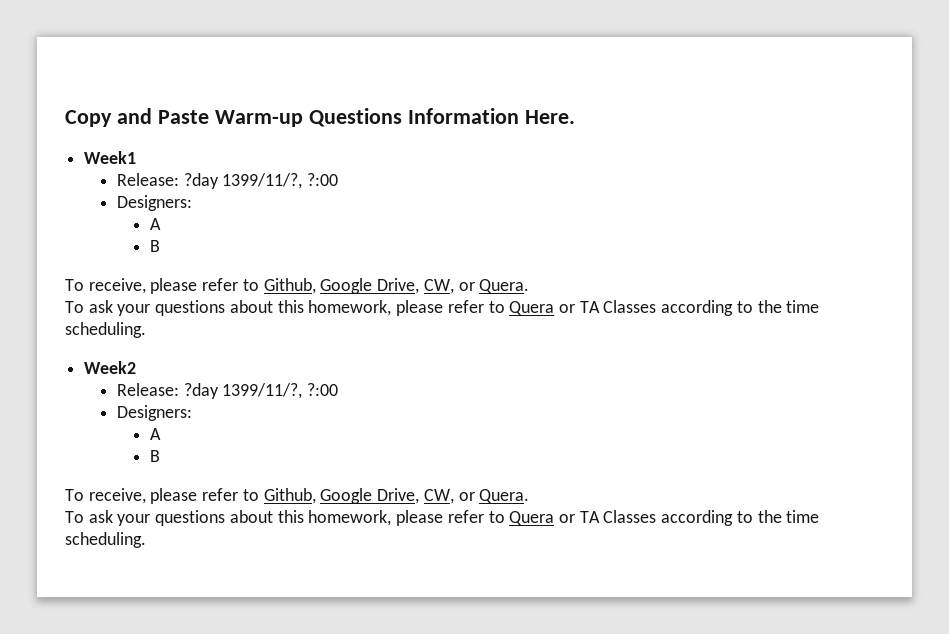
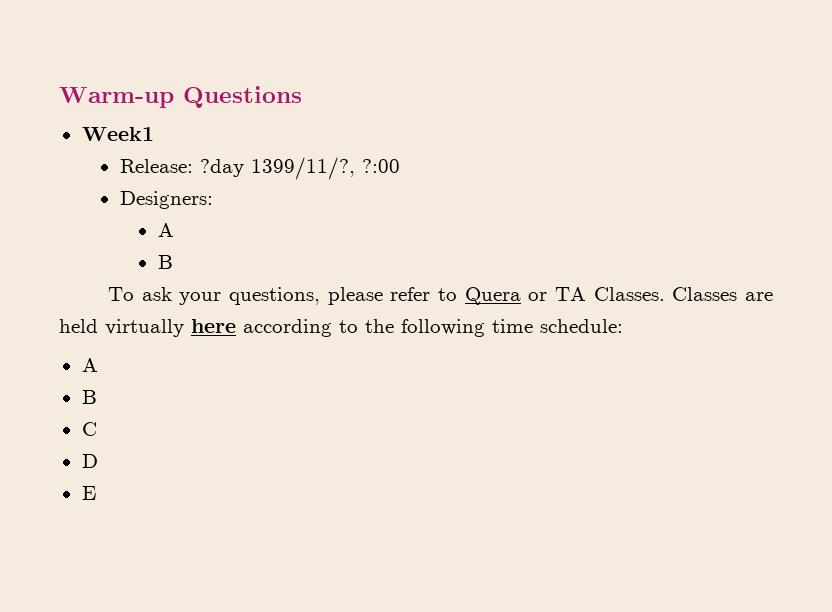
[65,108,209,127] Copy and Paste -> (59, 97) none
[407,108,575,124] Information Here. -> (302, 97) none
[65,278,530,294] [65,300,820,316] [65,322,146,338] [84,361,137,374] [116,383,339,399] [116,405,192,421] [149,428,161,440] [149,450,160,462] [65,488,530,504] [65,510,820,526] [65,532,146,548] // To receive, please refer to Github, Google Drive, CW, or Quera. // To ask your questions about this homework, please refer to Quera or TA Classes according to the time scheduling. // Week2 // Release: ?day 1399/11/?, ?:00 // Designers: // A // B // To receive, please refer to Github, Google Drive, CW, or Quera. // To ask your questions about this homework, please refer to Quera or TA Classes according to the time scheduling. -> [107,287,773,305] [59,319,623,337] [81,358,98,372] [81,390,97,404] [81,422,97,436] [81,454,98,468] [81,486,96,500] // To ask your questions, please refer to Quera or TA Classes. Classes are held virtually here according to the following time schedule: // A // B // C // D // E

